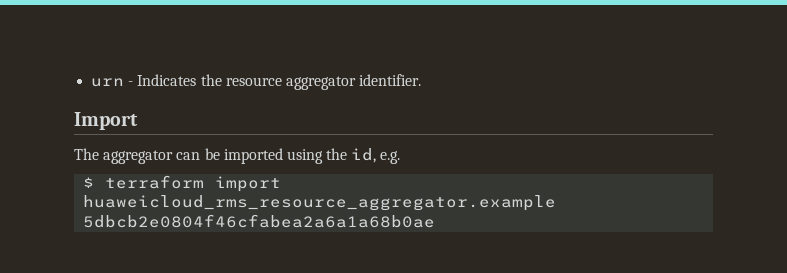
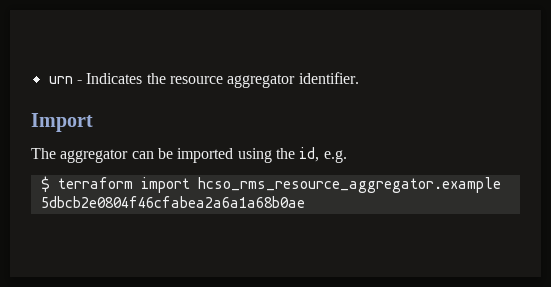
[83,195,557,211] huaweicloud_rms_resource_aggregator.example -> [197,177,501,193] hcso_rms_resource_aggregator.example

